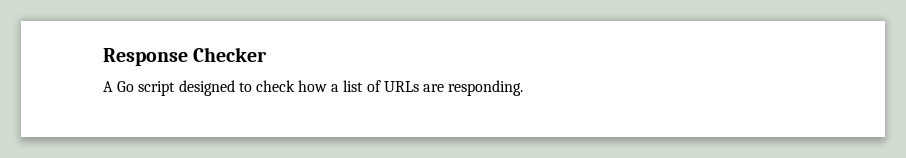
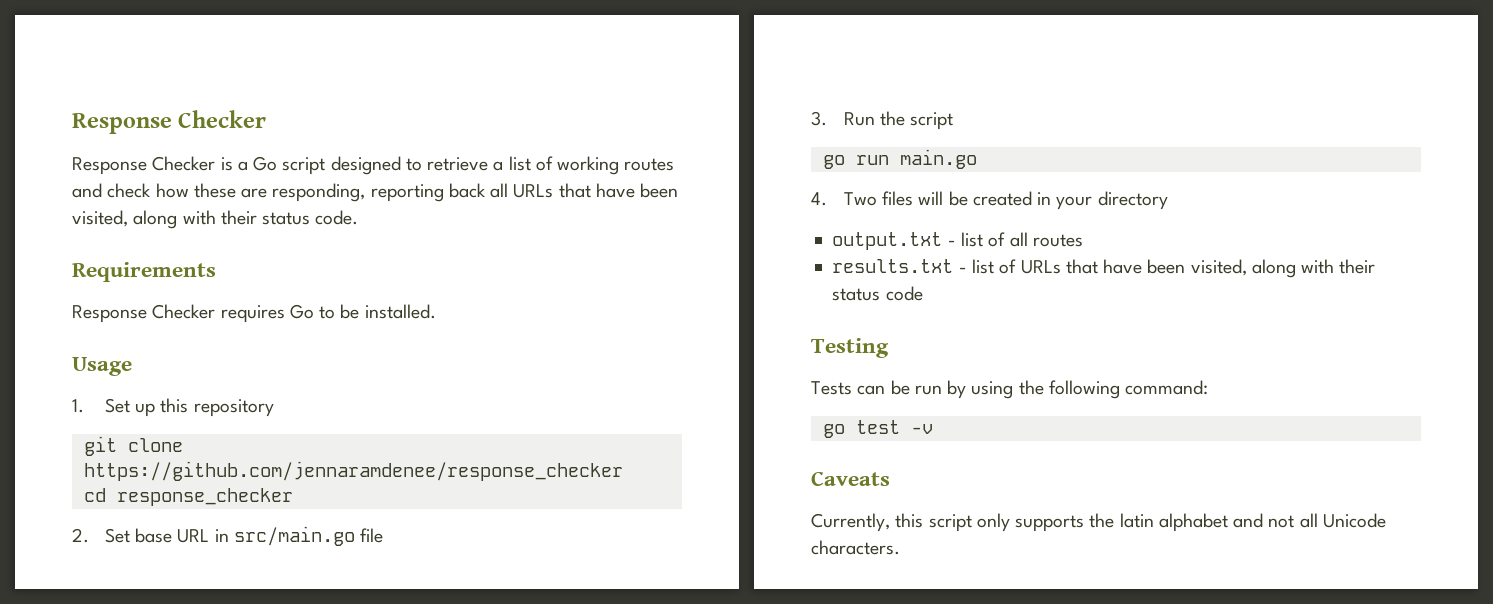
[103,81,113,92] A -> [72,156,248,175] Response Checker is a
[255,80,328,92] check how -> [427,157,489,171] retrieve
[383,80,524,96] URLs are responding. -> [557,156,675,175] [72,183,679,202] [72,210,359,229] [72,262,216,282] [72,304,436,323] [72,357,132,376] [72,398,274,417] [83,436,183,456] [83,461,623,481] [83,488,293,506] [72,526,384,546] [811,111,954,130] [822,149,977,169] [811,191,1168,210] [832,232,1083,250] [832,259,1376,278] [832,286,923,301] [811,338,889,358] [811,380,1209,399] [822,420,933,438] [811,471,890,486] [811,513,1386,532] [811,540,900,555] working routes and check how these are responding, reporting back all URLs that have been visited, along with their status code. // Requirements // Response Checker requires Go to be installed. // Usage // 1. Set up this repository // git clone https://github.com/jennaramdenee/response_checker // cd response_checker // 2. Set base URL in src/main.go file // 3. Run the script // go run main.go // 4. Two files will be created in your directory // output.txt - list of all routes // results.txt - list of URLs that have been visited, along with their status code // Testing // Tests can be run by using the following command: // go test -v // Caveats // Currently, this script only supports the latin alphabet and not all Unicode characters.

